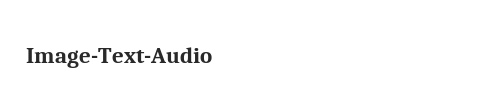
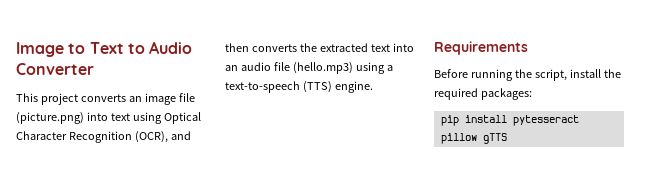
[26,47,212,68] Image-Text-Audio -> [16,41,193,57] [16,63,94,75] [16,93,195,105] [16,112,201,124] [16,131,191,143] [225,43,414,52] [225,62,393,74] [225,81,373,93] [434,41,528,55] [434,69,621,81] [434,88,532,100] [440,115,579,126] [440,133,507,144] Image to Text to Audio Converter // This project converts an image file (picture.png) into text using Optical Character Recognition (OCR), and then converts the extracted text into an audio file (hello.mp3) using a text-to-speech (TTS) engine. // Requirements // Before running the script, install the required packages: // pip install pytesseract pillow gTTS

